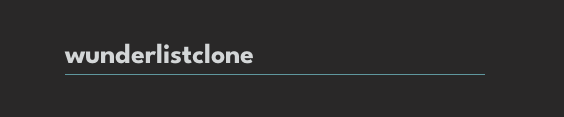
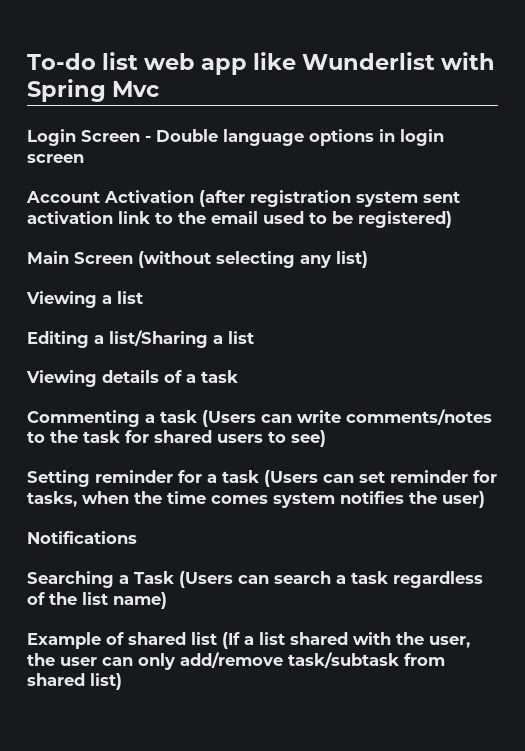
[64,43,254,64] wunderlistclone -> [27,52,496,75] [27,79,160,102] [27,129,444,146] [27,154,84,163] [26,190,460,207] [27,211,452,228] [27,251,368,268] [26,291,143,308] [27,330,254,348] [26,370,238,387] [27,409,492,427] [27,430,326,447] [27,470,497,487] [27,491,485,508] [27,531,137,544] [27,571,483,588] [27,592,167,609] [27,632,470,649] [27,652,445,670] [27,673,122,690] To-do list web app like Wunderlist with Spring Mvc // Login Screen - Double language options in login screen // Account Activation (after registration system sent activation link to the email used to be registered) // Main Screen (without selecting any list) // Viewing a list // Editing a list/Sharing a list // Viewing details of a task // Commenting a task (Users can write comments/notes to the task for shared users to see) // Setting reminder for a task (Users can set reminder for tasks, when the time comes system notifies the user) // Notifications // Searching a Task (Users can search a task regardless of the list name) // Example of shared list (If a list shared with the user, the user can only add/remove task/subtask from shared list)

